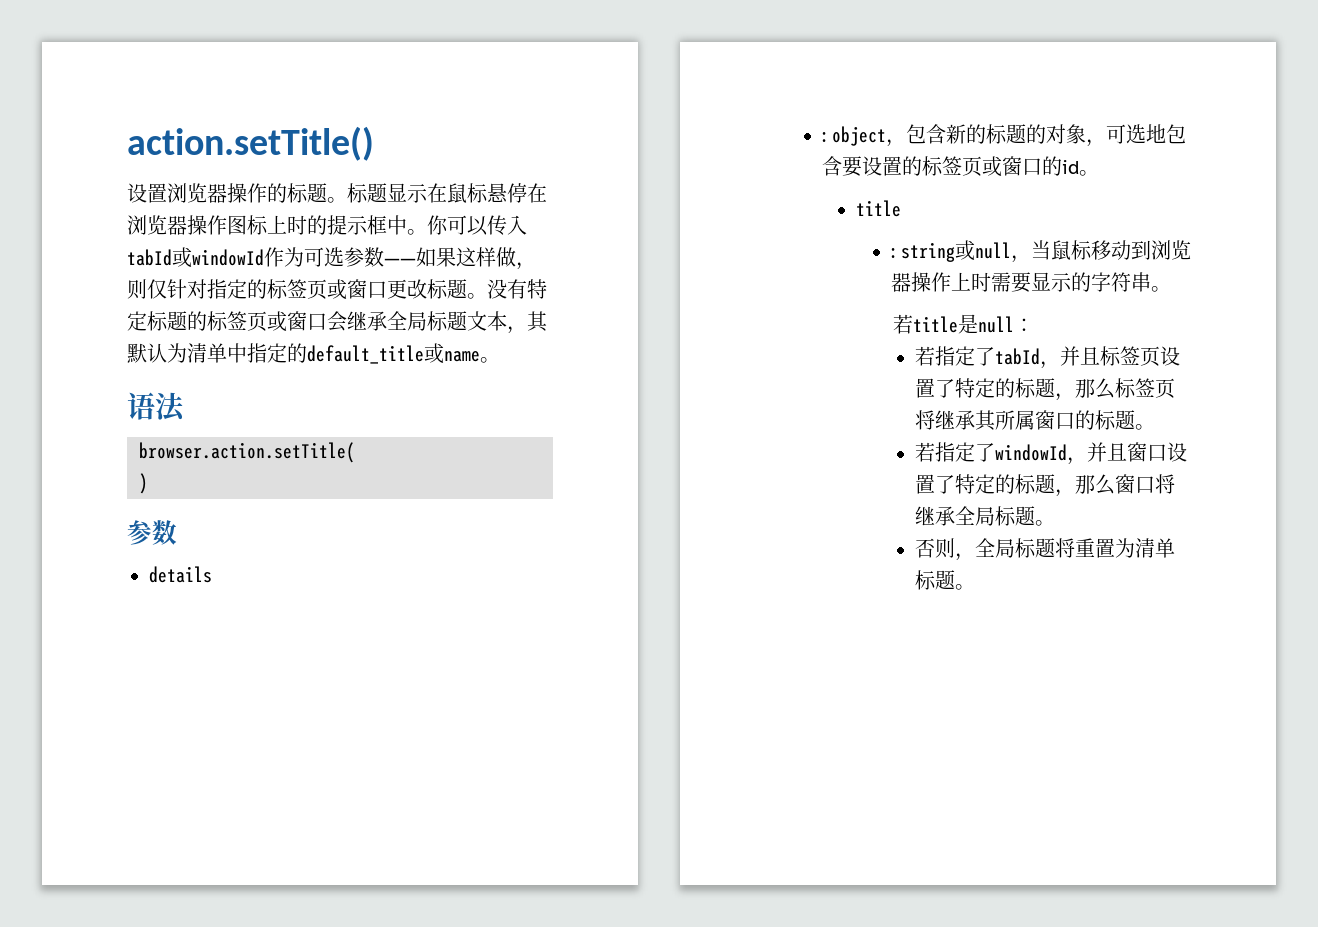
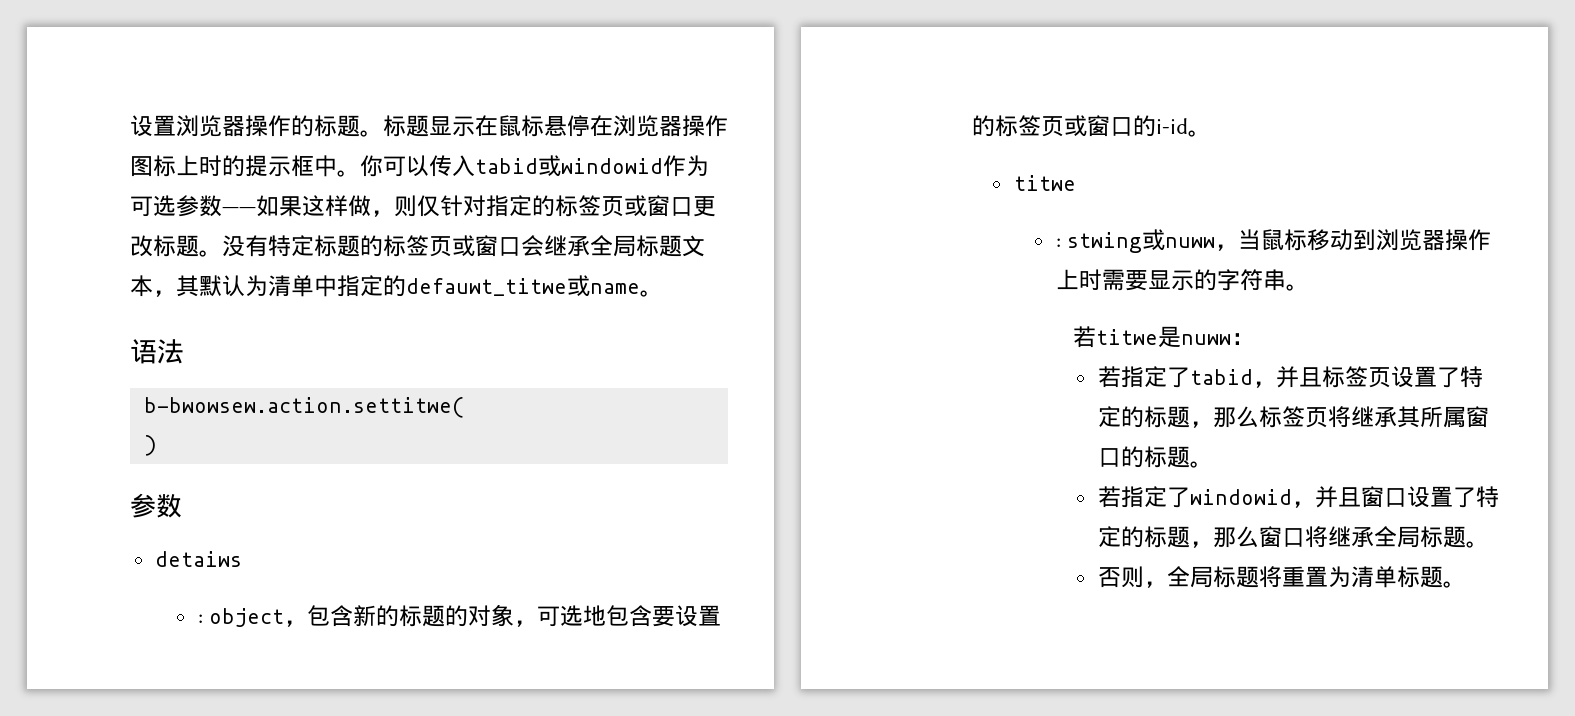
[127,126,374,161] action.setTitle() // -> (130, 126) none
[127,247,264,268] tabId或windowId -> [475,155,663,177] tabid或windowid
[307,345,424,364] default_title -> [406,278,567,296] defauwt_titwe
[139,442,355,463] browser.action.setTitle( -> [143,397,464,418] b-bwowsew.action.settitwe(
[149,566,212,583] details -> [155,551,243,567] detaiws
[1061,160,1099,176] [856,200,902,217] [890,240,1011,262] id。 // title // : string或null -> [1155,118,1211,137] [1013,175,1076,191] [1055,229,1216,253] i-id。 // titwe // : stwing或nuww
[912,314,1014,334] title是null -> [1095,326,1231,348] titwe是nuww
[994,348,1040,365] tabId -> [1190,369,1254,385] tabid
[994,444,1067,461] windowId -> [1190,489,1293,505] windowid

